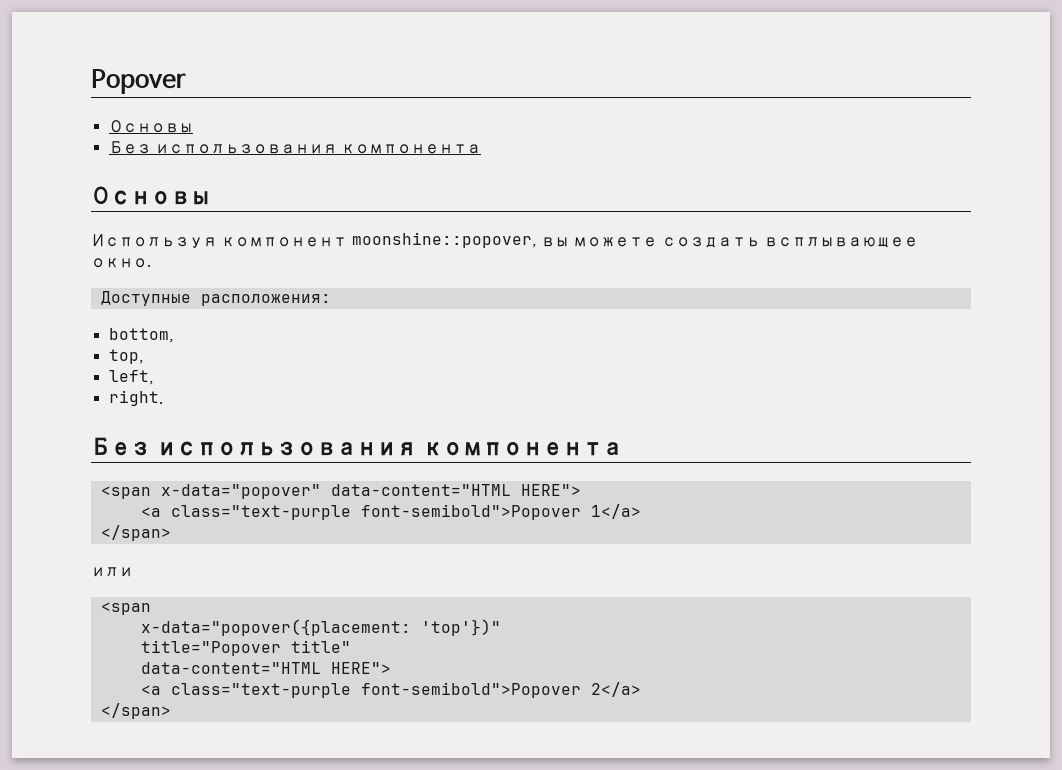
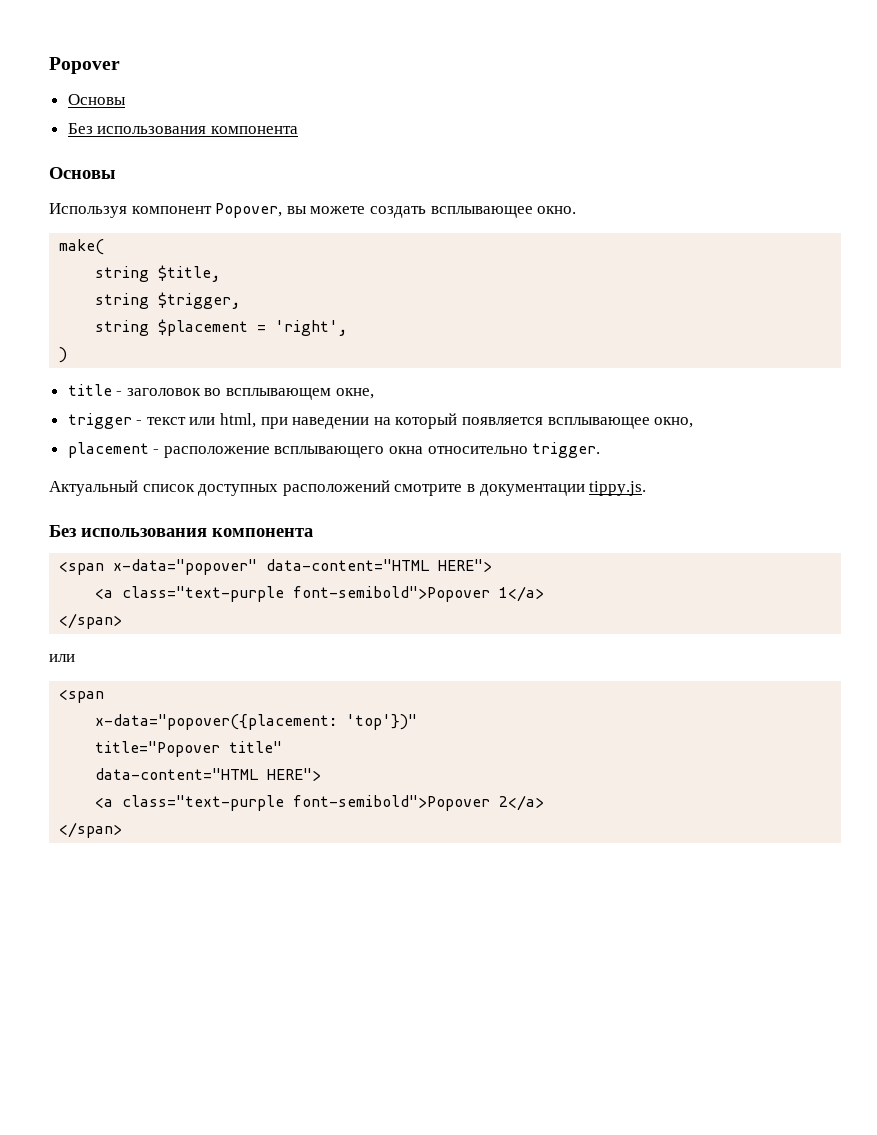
[351,232,537,248] moonshine::popover, -> [215,203,283,218] Popover,
[100,291,331,306] [108,328,174,343] [108,349,144,364] [108,370,154,385] [108,390,164,406] Доступные расположения: // bottom, // top, // left, // right. -> [59,239,105,255] [95,265,221,282] [95,292,241,309] [95,319,348,336] [59,347,68,363] [67,384,374,400] [67,413,694,429] [67,442,601,458] [49,480,647,496] make( // string $title, // string $trigger, // string $placement = 'right', // ) // title - заголовок во всплывающем окне, // trigger - текст или html, при наведении на который появляется всплывающее окно, // placement - расположение всплывающего окна относительно trigger. // Актуальный список доступных расположений смотрите в документации tippy.js.

